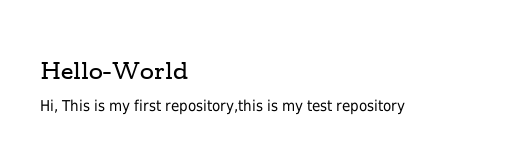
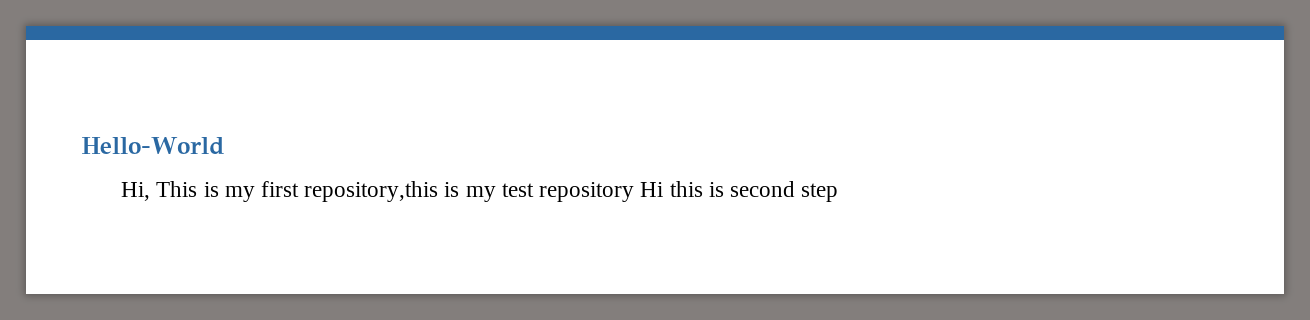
(405, 107) none -> [640,181,839,202] Hi this is second step

